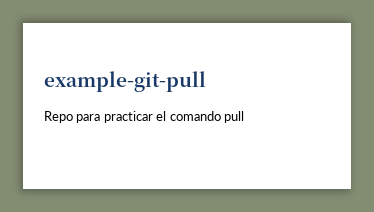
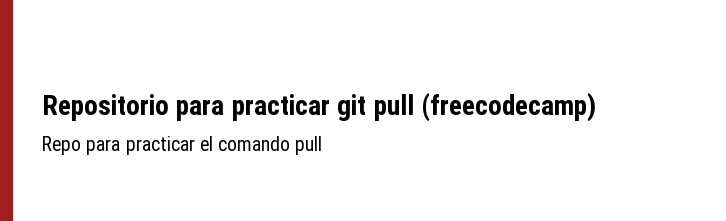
[44,71,206,92] example-git-pull -> [42,93,597,122] Repositorio para practicar git pull (freecodecamp)

